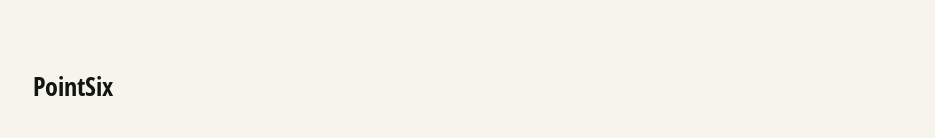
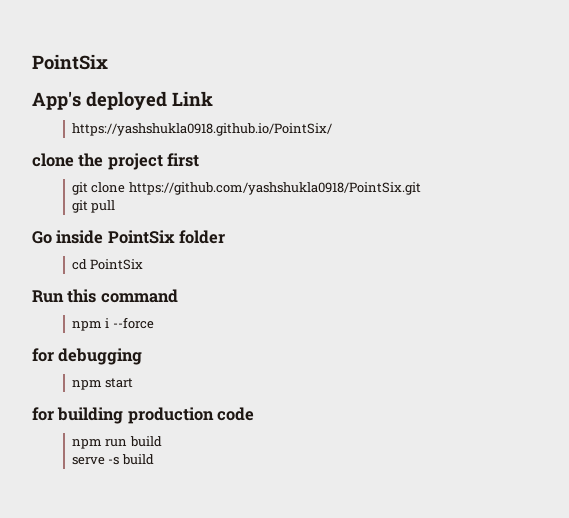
[33,76,114,96] PointSix -> [32,54,108,70] [32,91,213,110] [71,123,332,136] [32,153,200,170] [71,182,421,195] [71,200,116,213] [32,230,226,244] [71,259,144,270] [32,289,178,303] [71,317,154,331] [32,348,143,365] [71,378,134,390] [32,407,255,424] [71,436,162,449] [71,454,154,465] PointSix // App's deployed Link // https://yashshukla0918.github.io/PointSix/ // clone the project first // git clone https://github.com/yashshukla0918/PointSix.git // git pull // Go inside PointSix folder // cd PointSix // Run this command // npm i --force // for debugging // npm start // for building production code // npm run build // serve -s build

